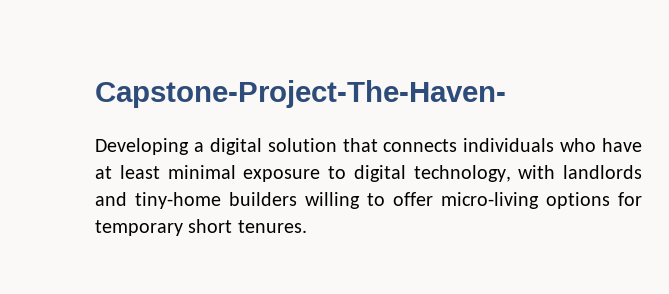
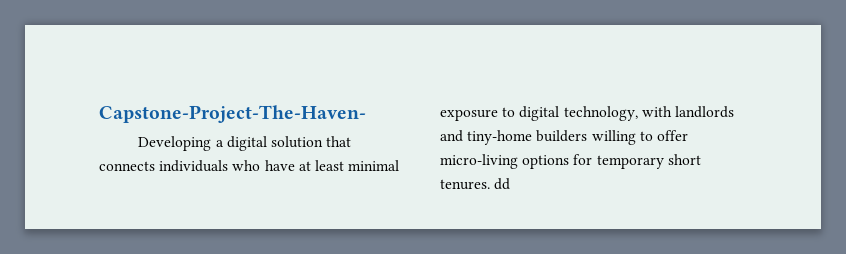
(307, 226) none -> [494,178,511,190] dd

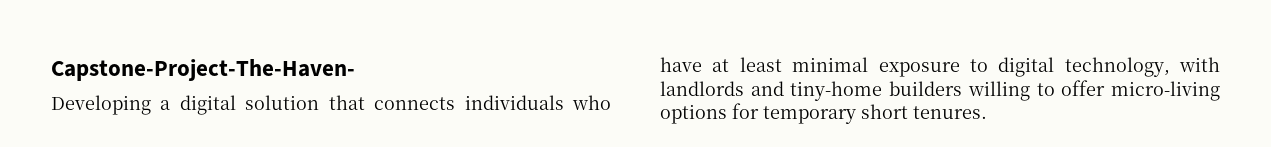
[494,178,511,190] dd -> (987, 112) none

